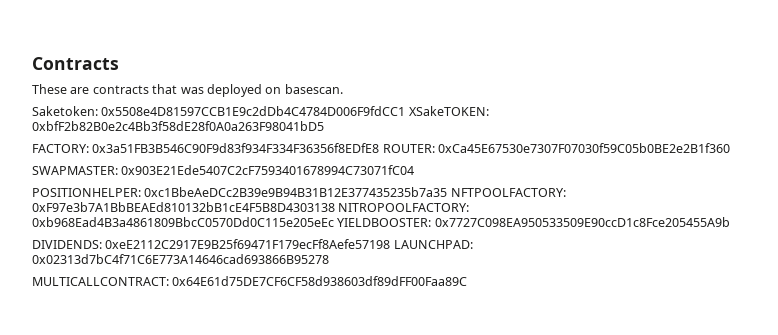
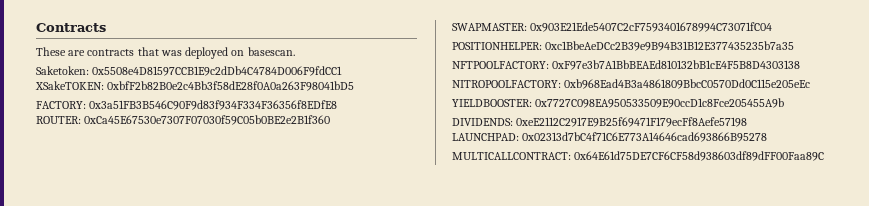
(406, 111) none -> (343, 71) //
(380, 148) none -> (338, 105) //
(448, 192) none -> (795, 46) //
(335, 207) none -> (801, 65) //
(334, 222) none -> (811, 84) //
(391, 244) none -> (748, 122) //

